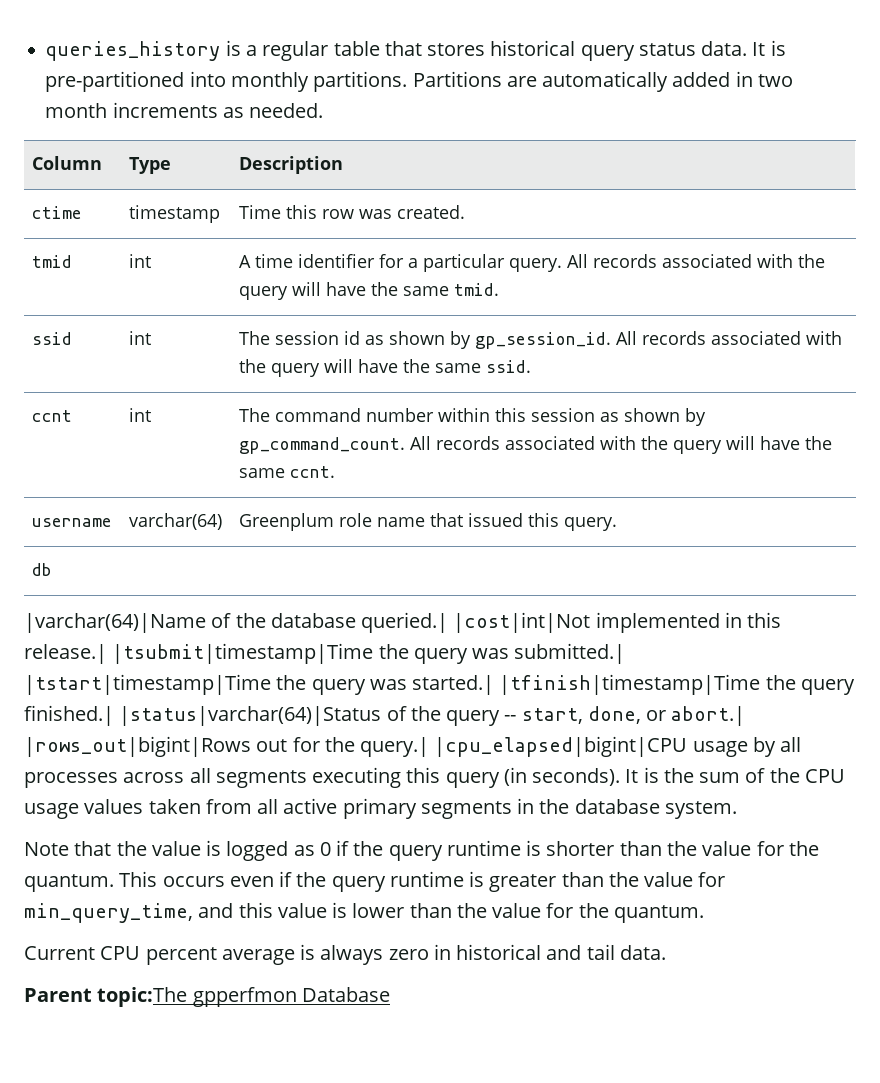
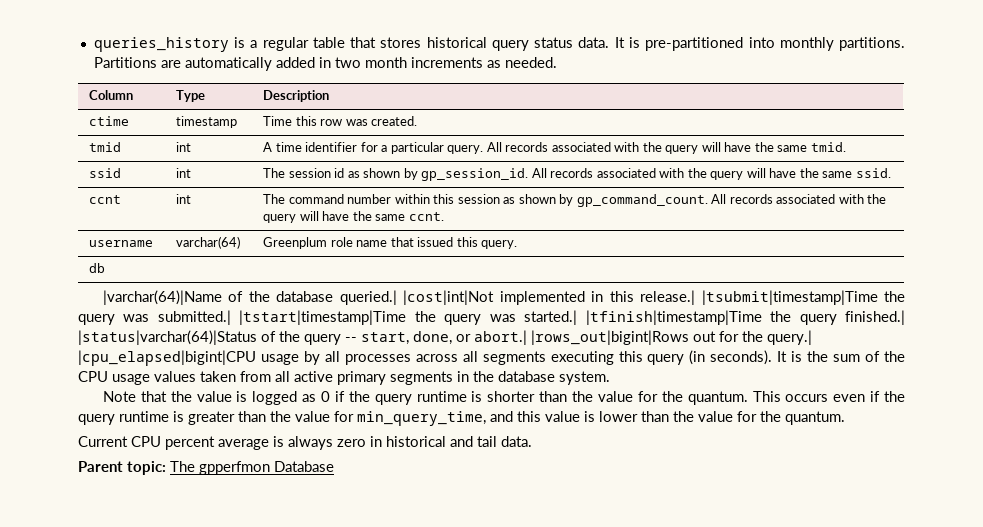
[97,987,188,1007] topic:The -> [127,461,195,475] topic: The

